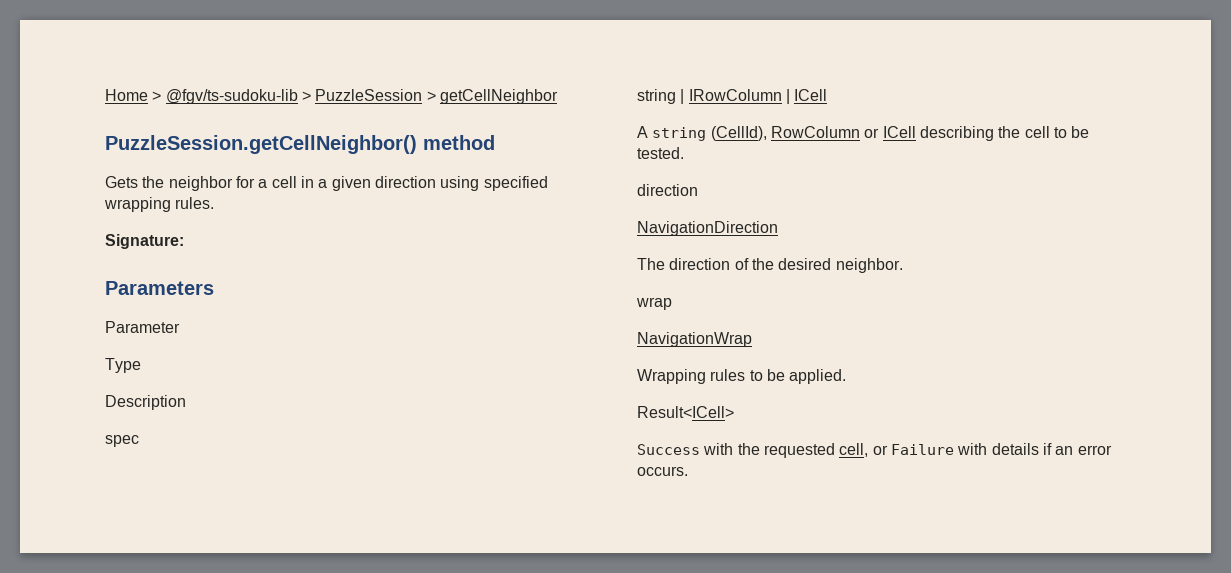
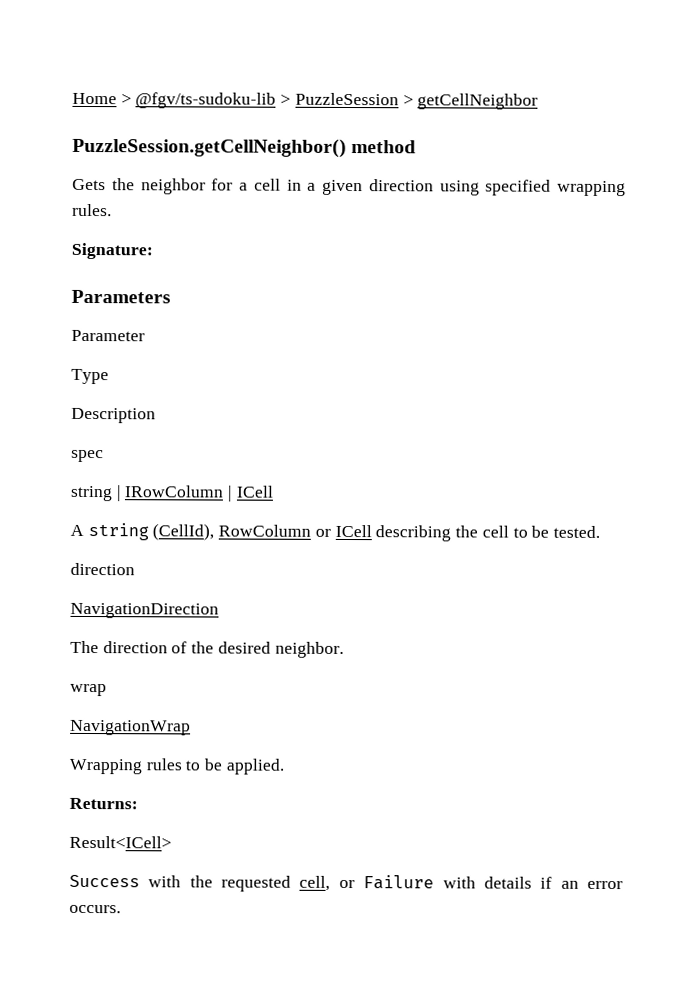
(847, 376) none -> [69,797,138,810] // Returns:

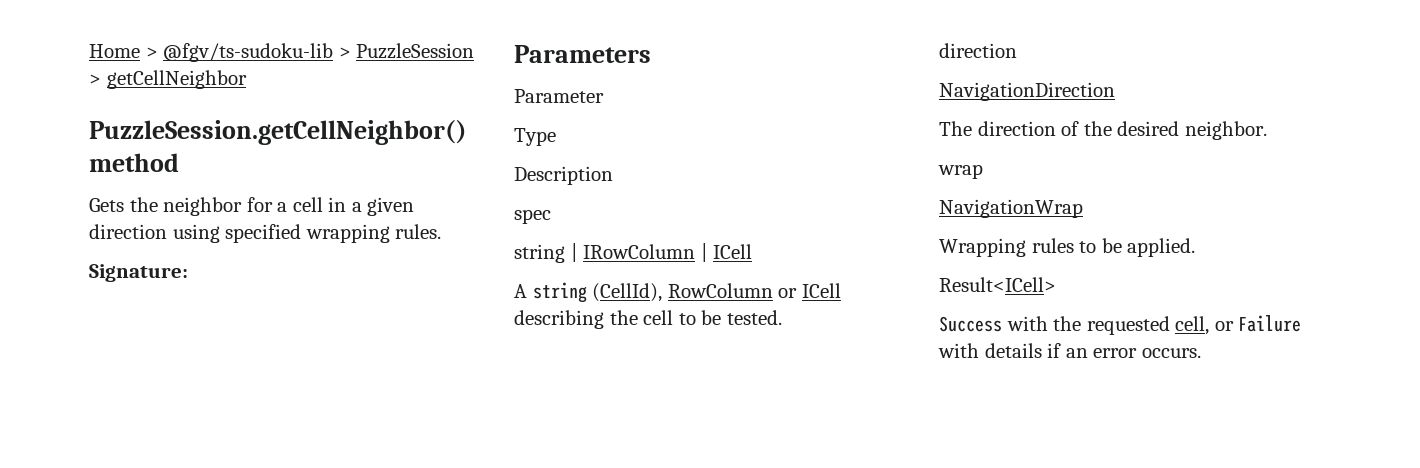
[69,797,138,810] // Returns: -> (1196, 247) none

